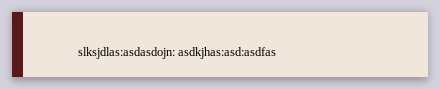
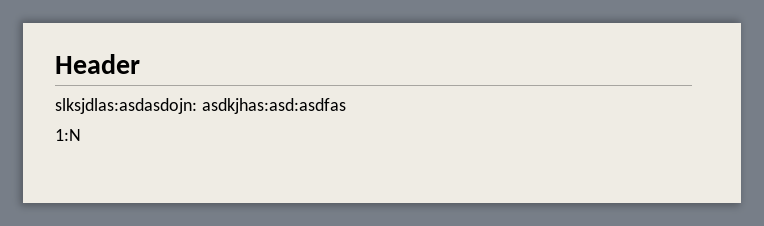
(78, 53) none -> [55,54,140,74] Header //
(277, 53) none -> [55,129,81,141] // 1:N

